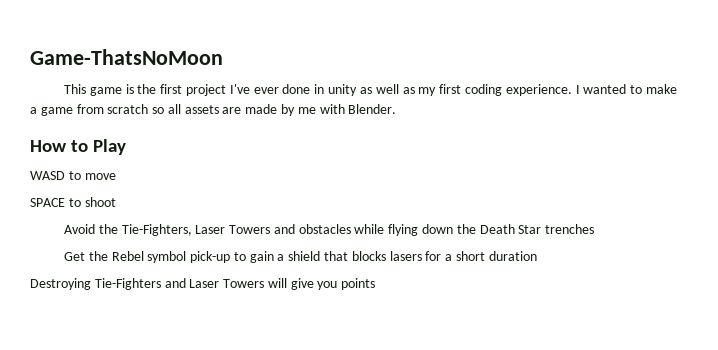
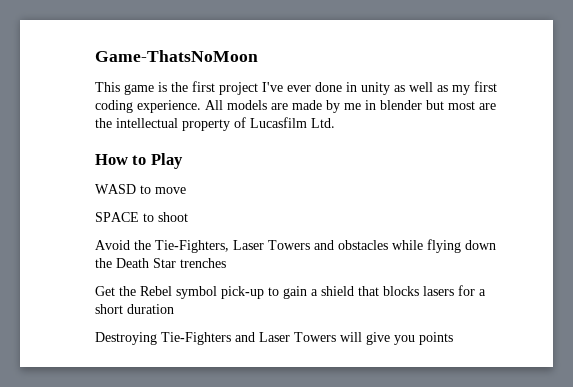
[575,84,677,94] [30,104,397,116] I wanted to make a game from scratch so all assets are made by me with Blender. -> [205,100,496,113] [95,117,335,131] All models are made by me in blender but most are the intellectual property of Lucasfilm Ltd.

